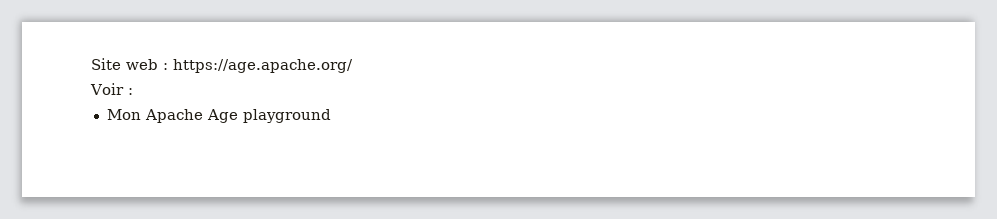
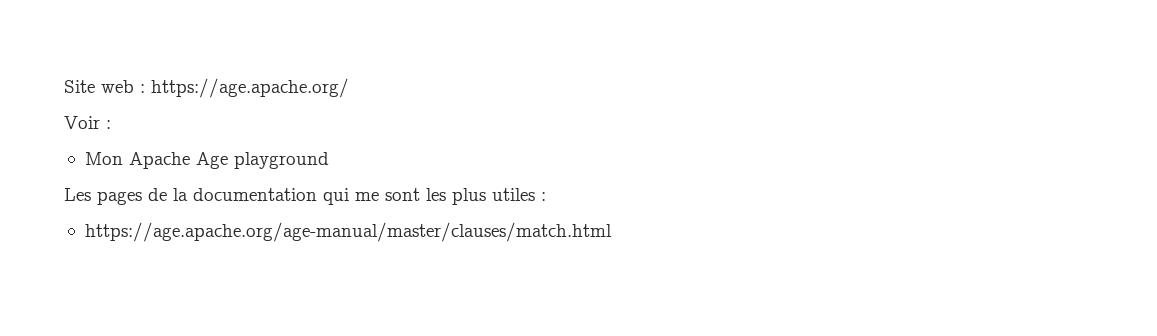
(331, 116) none -> [64,188,546,205] [84,222,612,242] // Les pages de la documentation qui me sont les plus utiles : // https://age.apache.org/age-manual/master/clauses/match.html

